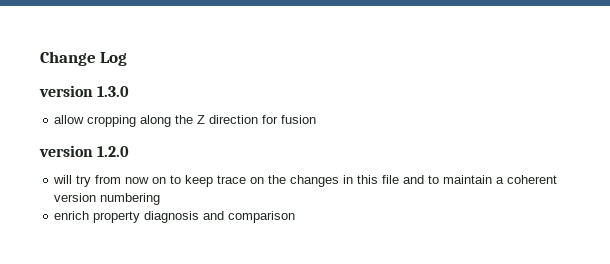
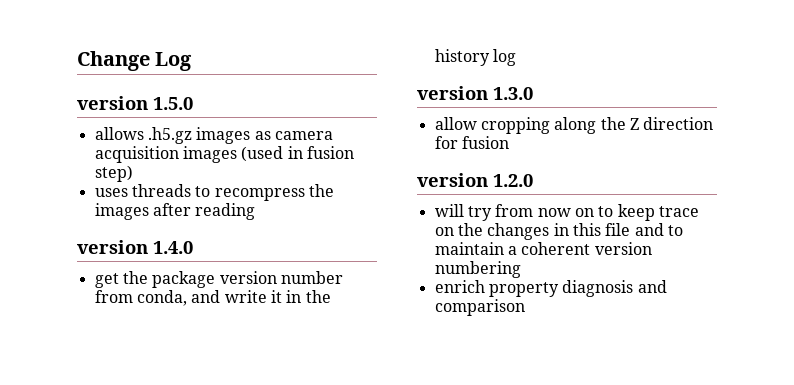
(128, 59) none -> [77,96,193,110] [94,127,333,144] [94,146,354,163] [94,165,133,182] [94,184,334,201] [94,203,256,220] [77,240,193,254] [94,271,343,288] [94,290,331,306] [434,49,516,66] // version 1.5.0 // allows .h5.gz images as camera acquisition images (used in fusion step) // uses threads to recompress the images after reading // version 1.4.0 // get the package version number from conda, and write it in the history log

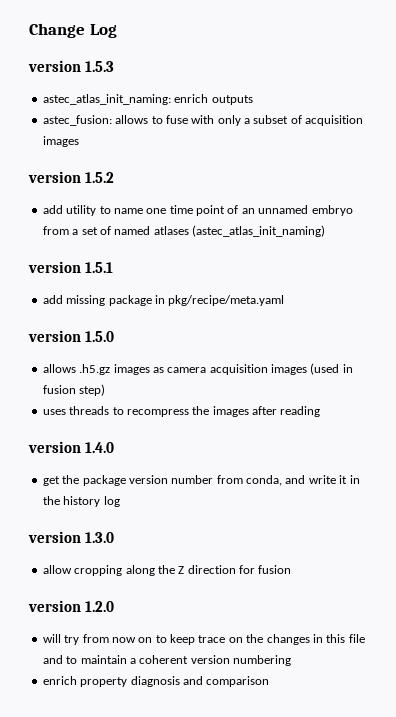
(193, 61) none -> [28,60,115,72] [42,94,253,105] [42,115,364,126] [42,136,79,147] [28,171,115,183] [42,205,353,216] [42,225,325,237] [28,261,114,273] [42,295,285,306] // version 1.5.3 // astec_atlas_init_naming: enrich outputs // astec_fusion: allows to fuse with only a subset of acquisition images // version 1.5.2 // add utility to name one time point of an unnamed embryo from a set of named atlases (astec_atlas_init_naming) // version 1.5.1 // add missing package in pkg/recipe/meta.yaml

